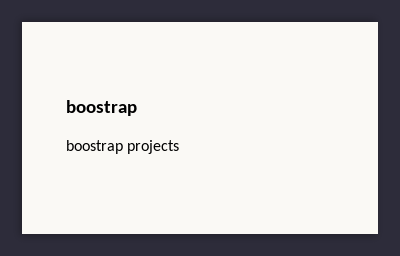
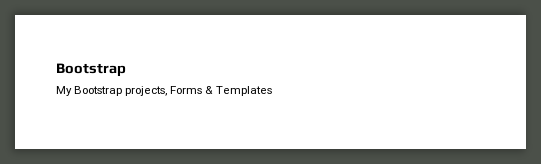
[66,100,137,116] [66,140,180,154] boostrap // boostrap projects -> [56,63,126,77] [56,86,272,96] Bootstrap // My Bootstrap projects, Forms & Templates

